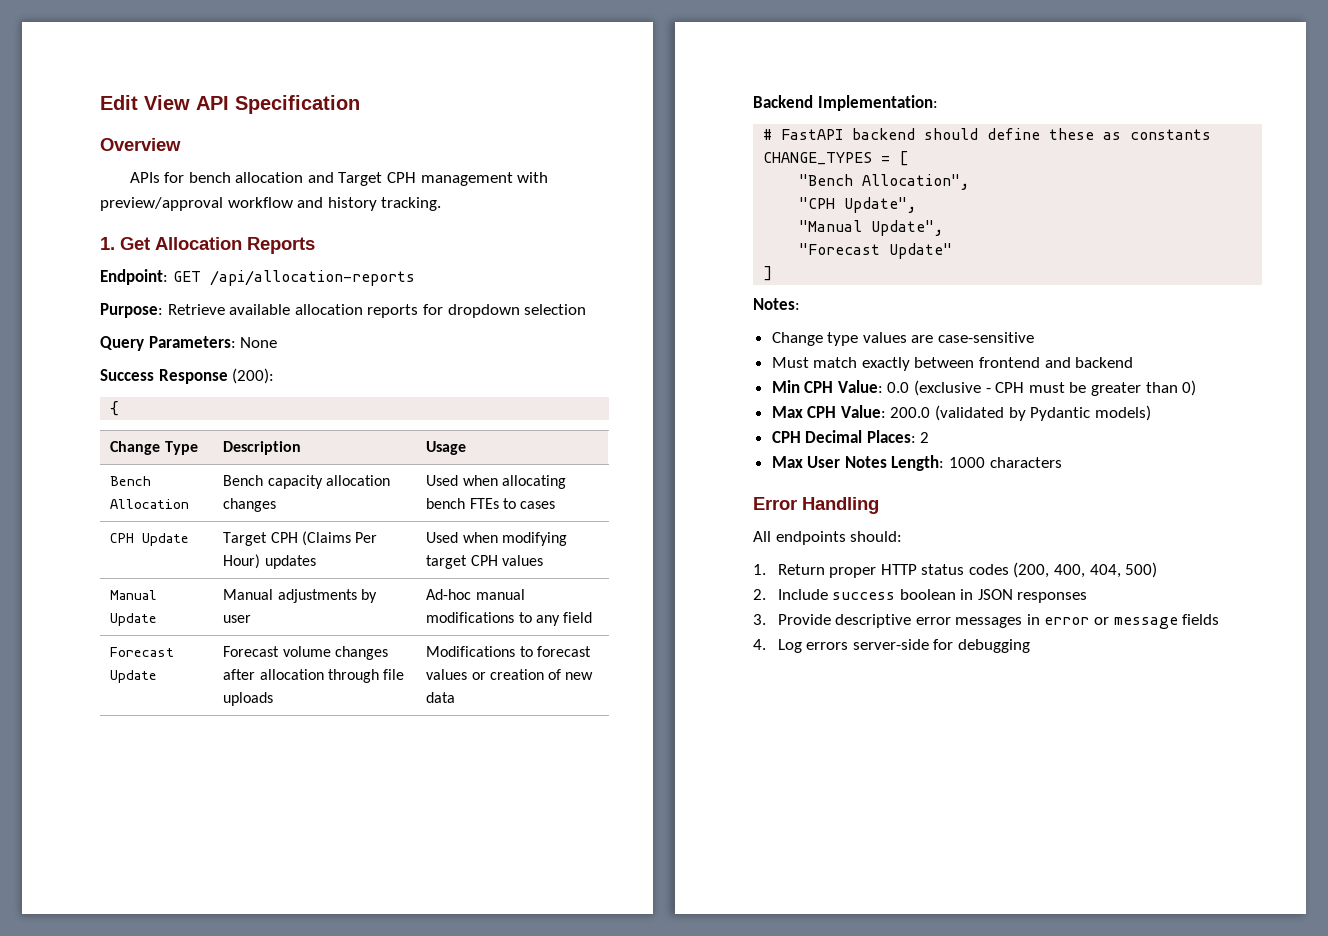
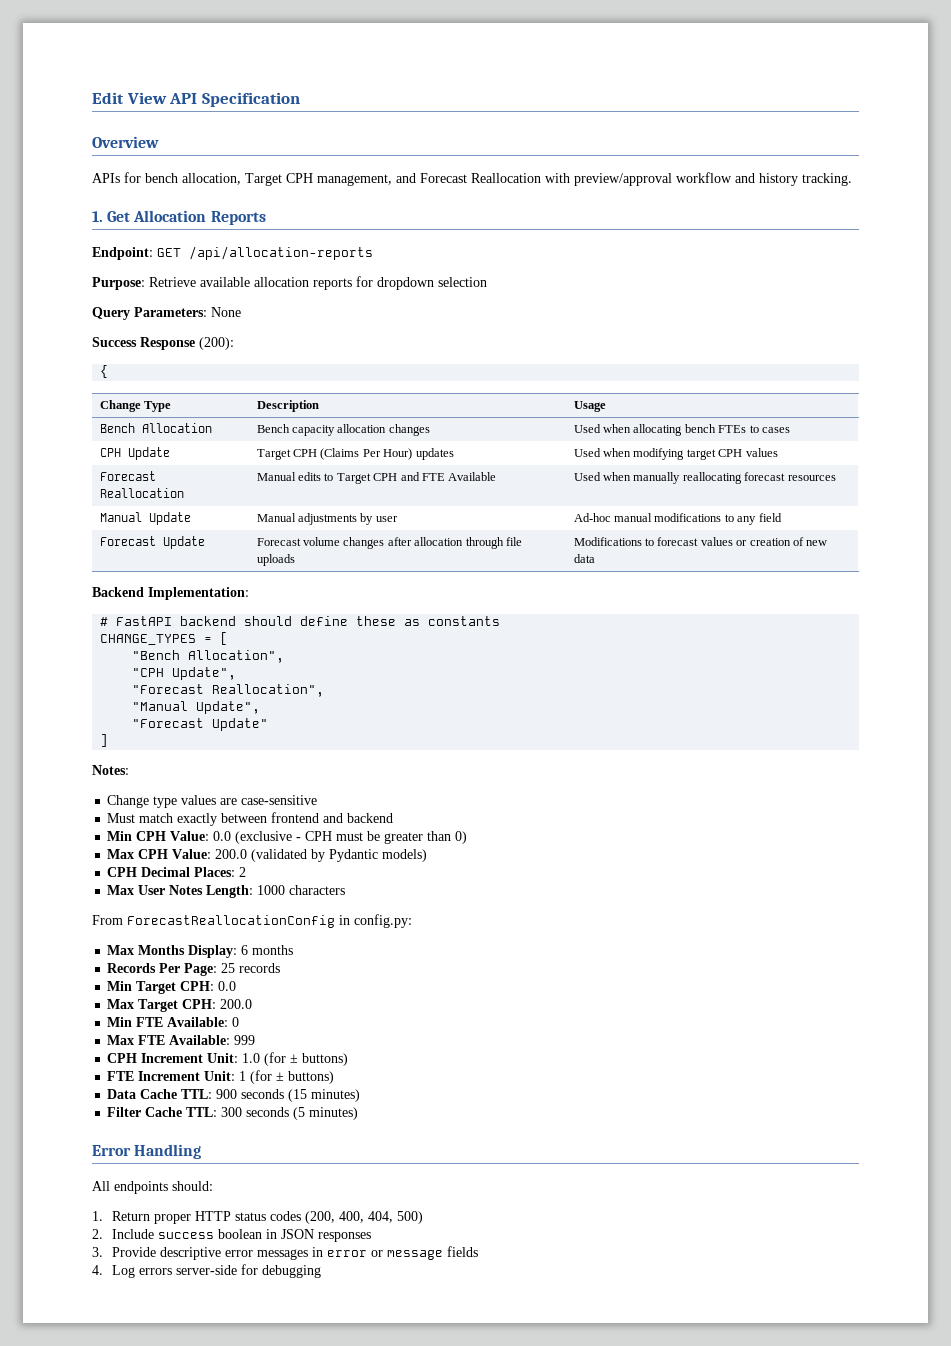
[235,172,513,186] allocation and Target CPH management -> [182,173,541,186] allocation, Target CPH management, and Forecast Reallocation
(543, 560) none -> [99,471,156,481] [99,488,184,498] [256,472,497,484] [573,472,836,484] // Forecast Reallocation | Manual edits to Target CPH and FTE Available | Used when manually reallocating forecast resources
(917, 205) none -> [132,684,325,697] // "Forecast Reallocation",
(1062, 462) none -> [92,914,412,928] [107,945,294,958] [107,963,281,976] [107,981,237,994] [107,999,253,1012] [107,1017,240,1027] [107,1035,256,1045] [107,1052,349,1066] [107,1070,335,1084] [107,1089,361,1102] [107,1107,359,1120] // From ForecastReallocationConfig in config.py: // Max Months Display: 6 months // Records Per Page: 25 records // Min Target CPH: 0.0 // Max Target CPH: 200.0 // Min FTE Available: 0 // Max FTE Available: 999 // CPH Increment Unit: 1.0 (for ± buttons) // FTE Increment Unit: 1 (for ± buttons) // Data Cache TTL: 900 seconds (15 minutes) // Filter Cache TTL: 300 seconds (5 minutes)

